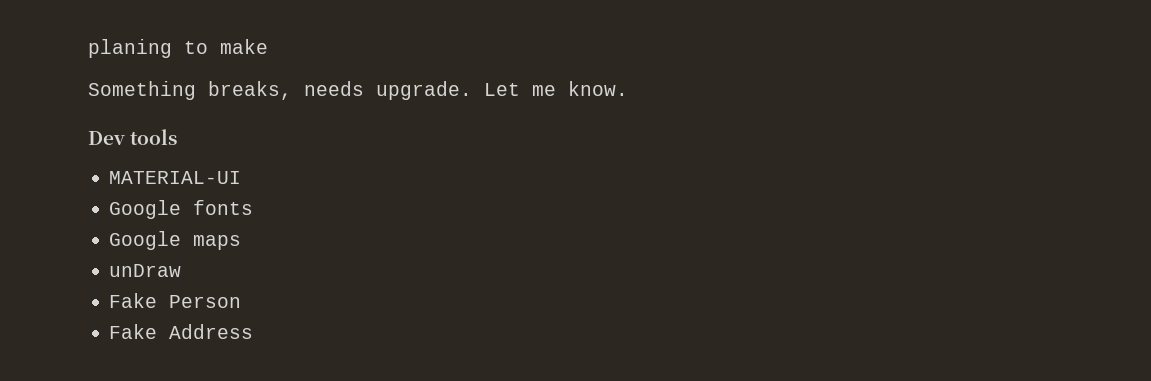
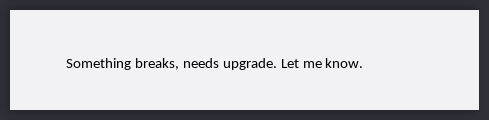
[88,39,268,58] planing to make // -> (66, 64) none
[88,129,178,145] [109,171,242,184] [109,200,254,219] [109,231,242,250] [109,264,182,277] [109,293,242,308] [109,324,254,339] // Dev tools // MATERIAL-UI // Google fonts // Google maps // unDraw // Fake Person // Fake Address -> (364, 63) none

